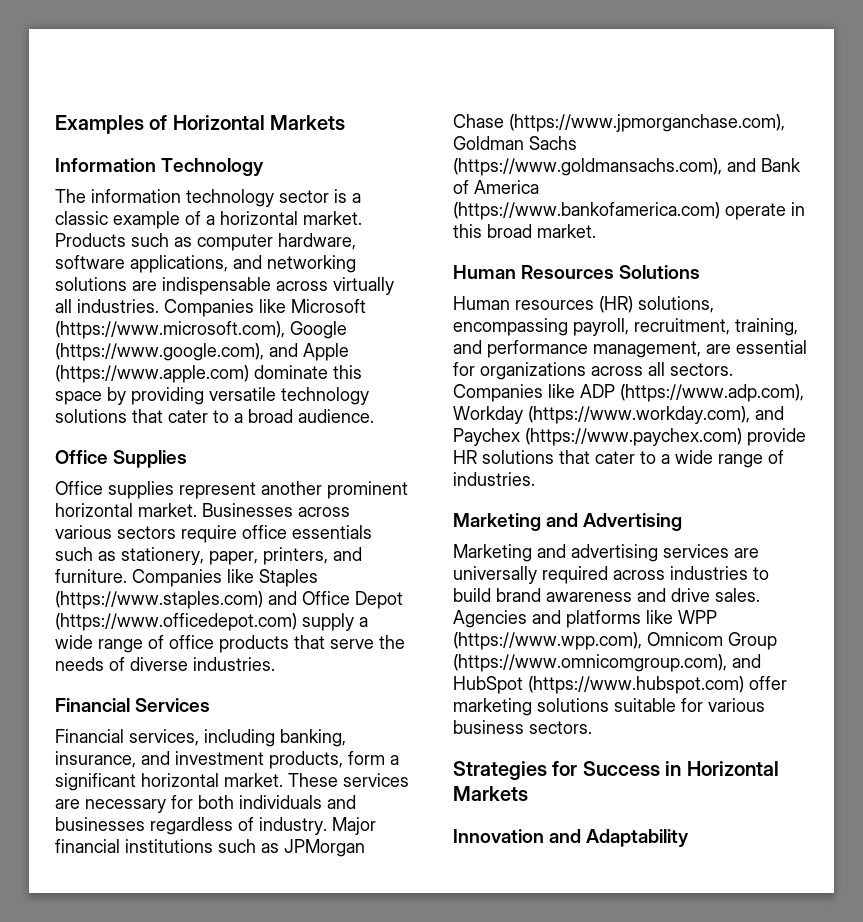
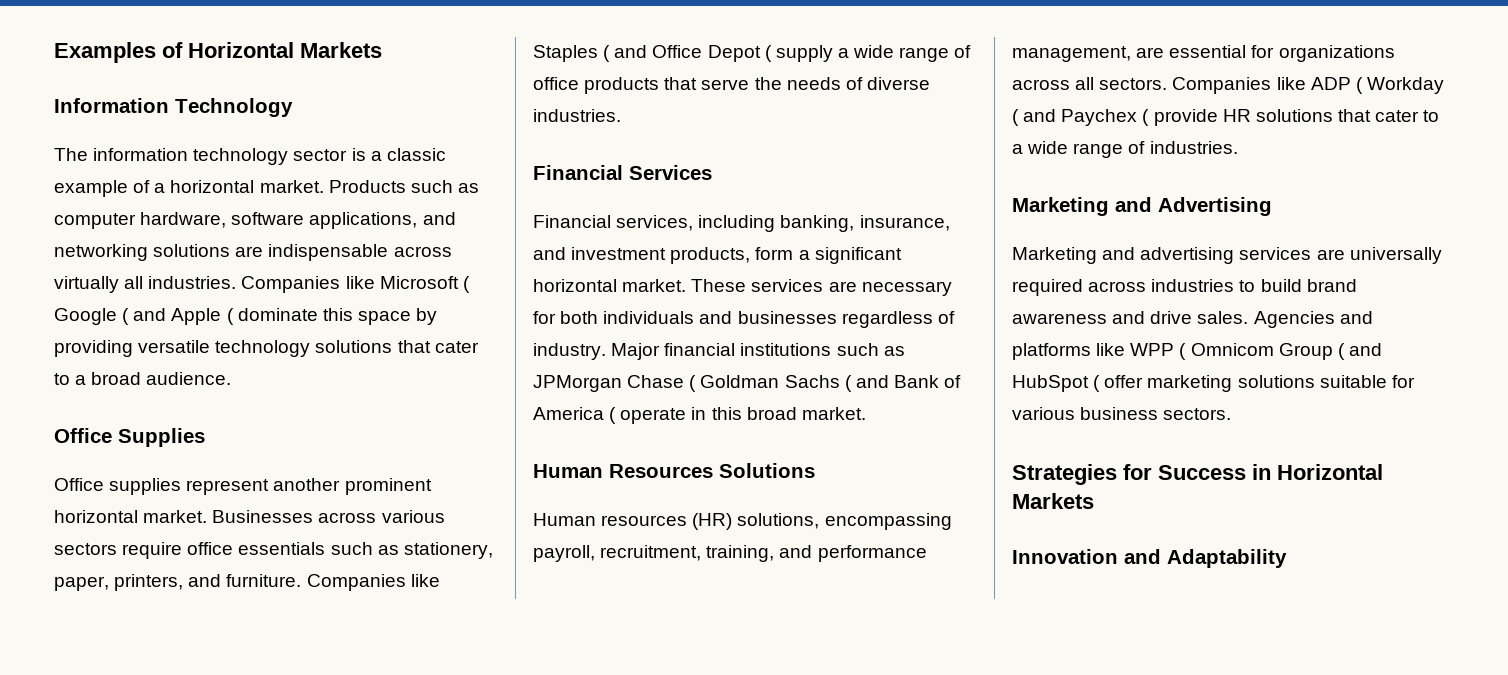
[55,321,347,339] [55,343,264,361] (https://www.microsoft.com), Google (https://www.google.com), -> [462,276,470,293] [54,308,130,325] ( Google (
[55,365,249,383] (https://www.apple.com) -> [226,308,234,325] (
[55,591,263,609] (https://www.staples.com) -> [603,45,611,62] (
[55,613,297,631] (https://www.officedepot.com) -> [764,45,772,62] (
[509,114,785,132] (https://www.jpmorganchase.com), -> [689,375,697,392] (
[453,158,722,176] (https://www.goldmansachs.com), -> [844,375,852,392] (
[453,202,720,220] (https://www.bankofamerica.com) -> [609,407,617,424] (
[620,384,804,402] [453,406,750,424] (https://www.adp.com), Workday (https://www.workday.com), -> [1355,77,1444,94] [1012,109,1019,126] ( Workday (
[525,428,742,446] (https://www.paychex.com) -> [1142,109,1150,126] (
[453,632,642,650] (https://www.wpp.com), -> [1179,343,1187,360] (
[453,654,727,672] (https://www.omnicomgroup.com), -> [1337,343,1345,360] (
[528,676,744,694] (https://www.hubspot.com) -> [1093,375,1101,392] (

